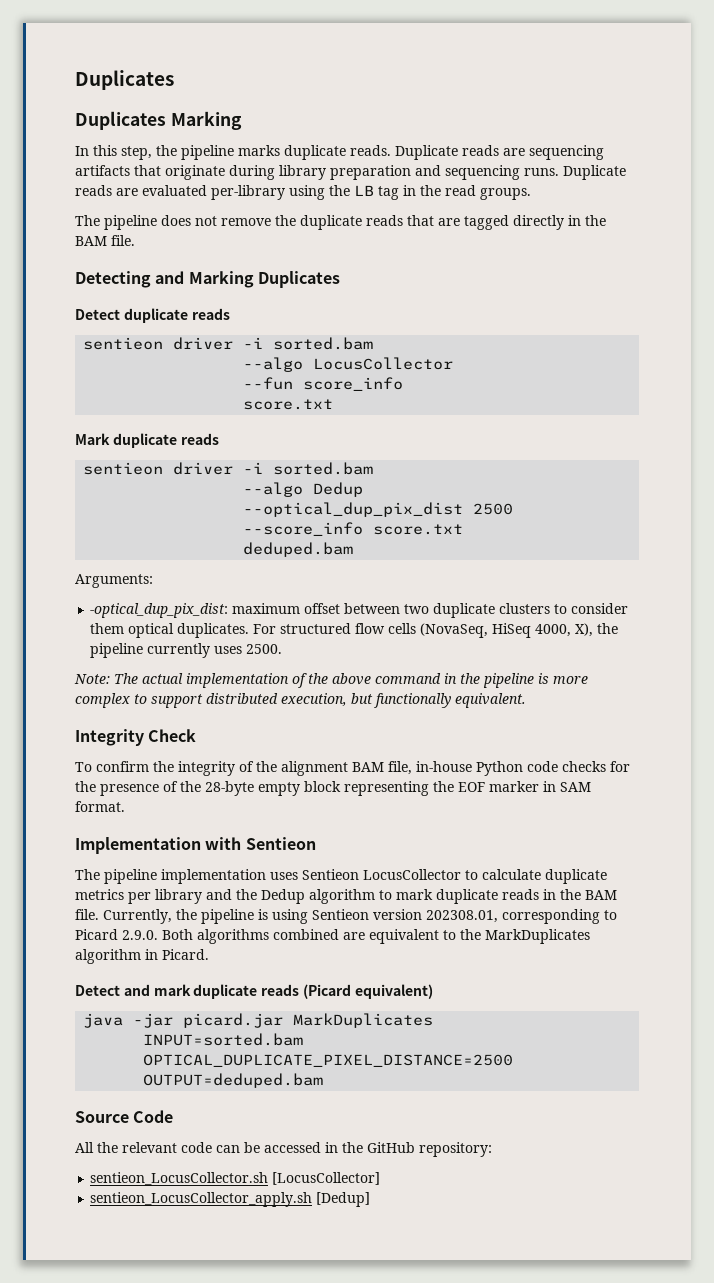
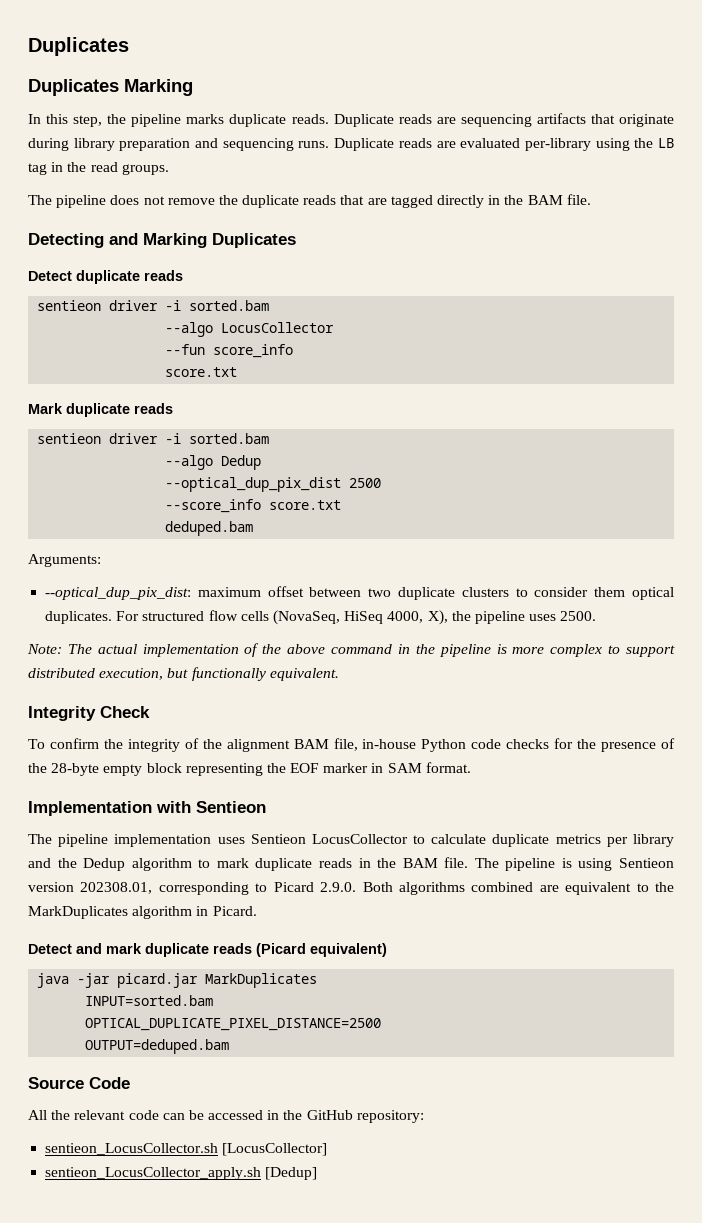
[90,603,229,618] -optical_dup_pix_dist: -> [45,587,192,600] --optical_dup_pix_dist:
[147,643,211,658] currently -> (525, 617) none
[103,909,197,924] Currently, the -> [474,858,499,868] The

